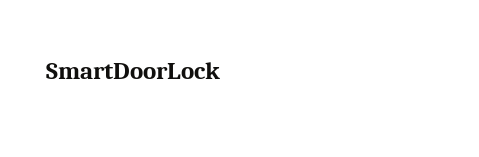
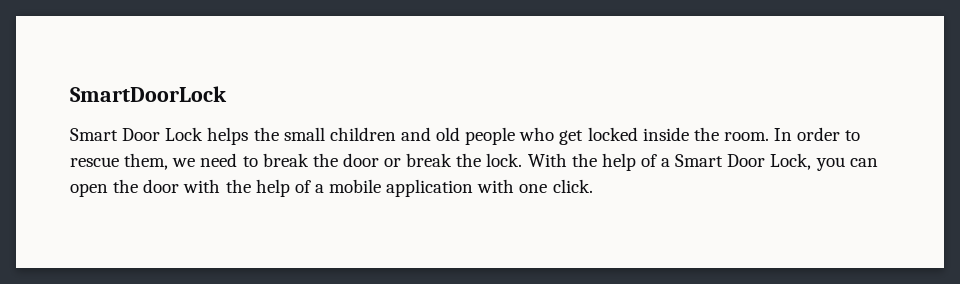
(220, 70) none -> [70,127,861,145] [70,153,878,171] [70,179,593,197] // Smart Door Lock helps the small children and old people who get locked inside the room. In order to rescue them, we need to break the door or break the lock. With the help of a Smart Door Lock, you can open the door with the help of a mobile application with one click.

